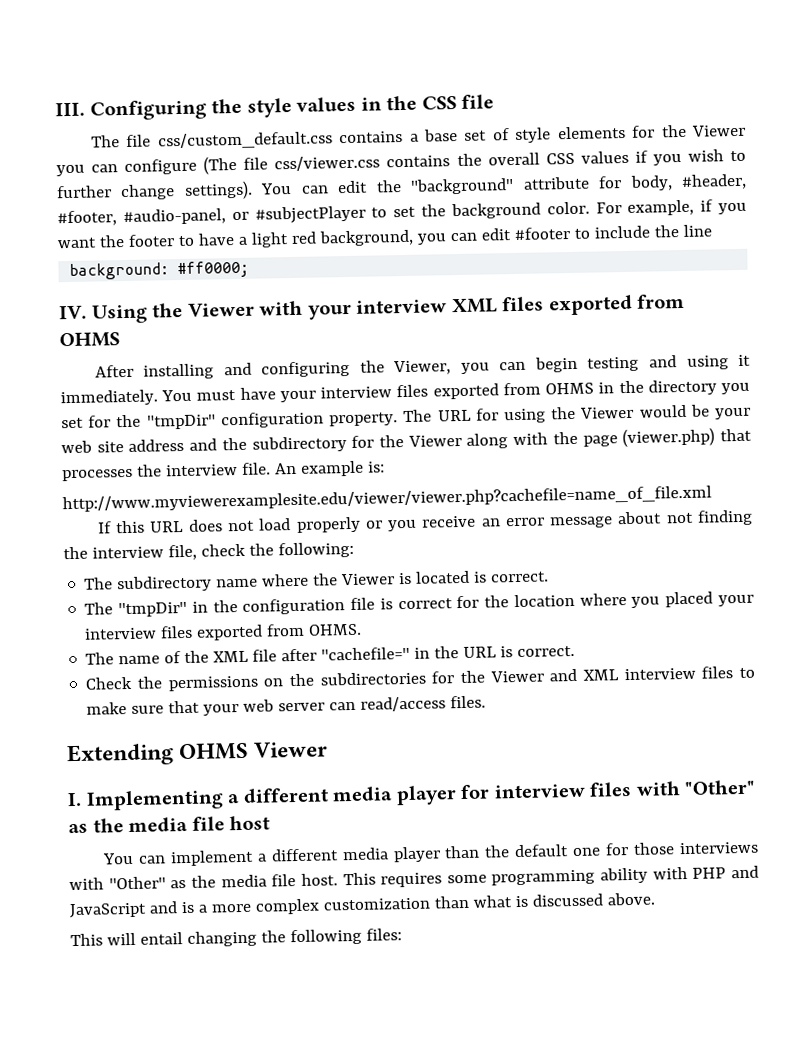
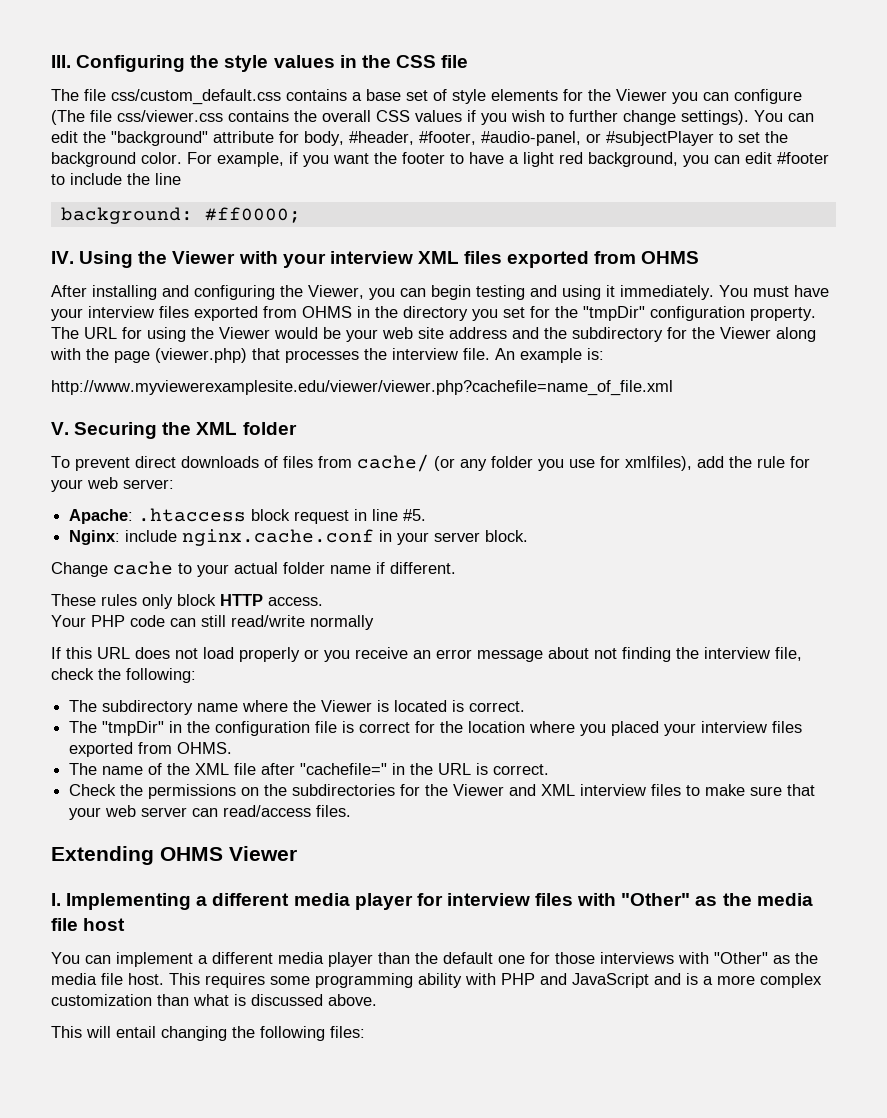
(712, 499) none -> [51,422,297,439] [51,454,810,472] [51,477,174,492] [69,508,427,524] [69,529,529,546] [51,561,456,577] [51,594,323,609] [51,615,374,630] // V. Securing the XML folder // To prevent direct downloads of files from cache/ (or any folder you use for xmlfiles), add the rule for your web server: // Apache: .htaccess block request in line #5. // Nginx: include nginx.cache.conf in your server block. // Change cache to your actual folder name if different. // These rules only block HTTP access. // Your PHP code can still read/write normally

